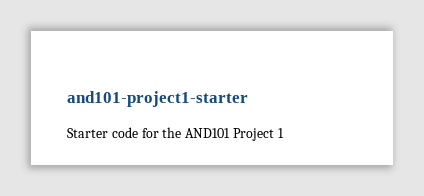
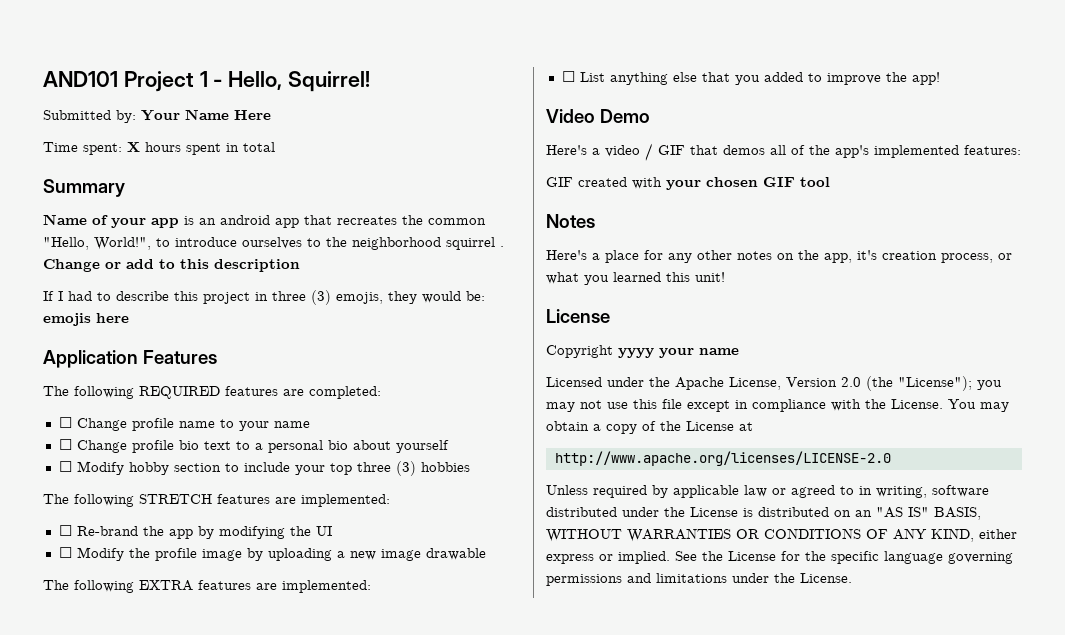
[67,91,248,107] [67,127,284,141] and101-project1-starter // Starter code for the AND101 Project 1 -> [43,71,371,92] [43,109,271,123] [43,142,275,155] [43,179,125,197] [43,214,486,228] [43,237,504,250] [43,259,300,272] [43,290,485,305] [43,313,129,326] [43,350,217,368] [43,386,381,399] [58,417,310,431] [58,439,449,453] [58,461,470,476] [43,494,390,507] [58,525,332,539] [58,547,486,561] [43,580,371,593] [561,71,940,85] [546,109,650,123] [546,143,1021,161] [546,177,830,190] [546,214,595,228] [546,250,1012,263] [546,272,725,285] [546,309,610,323] [546,345,739,358] [546,376,1002,391] [546,399,1009,412] [546,421,753,434] [554,451,891,466] [546,485,989,498] [546,507,981,520] [546,528,1017,542] [546,551,1013,564] [546,573,852,586] AND101 Project 1 - Hello, Squirrel! // Submitted by: Your Name Here // Time spent: X hours spent in total // Summary // Name of your app is an android app that recreates the common "Hello, World!", to introduce ourselves to the neighborhood squirrel . Change or add to this description // If I had to describe this project in three (3) emojis, they would be: emojis here // Application Features // The following REQUIRED features are completed: // ☐ Change profile name to your name // ☐ Change profile bio text to a personal bio about yourself // ☐ Modify hobby section to include your top three (3) hobbies // The following STRETCH features are implemented: // ☐ Re-brand the app by modifying the UI // ☐ Modify the profile image by uploading a new image drawable // The following EXTRA features are implemented: // ☐ List anything else that you added to improve the app! // Video Demo // Here's a video / GIF that demos all of the app's implemented features: // GIF created with your chosen GIF tool // Notes // Here's a place for any other notes on the app, it's creation process, or what you learned this unit! // License // Copyright yyyy your name // Licensed under the Apache License, Version 2.0 (the "License"); you may not use this file except in compliance with the License. You may obtain a copy of the License at // http://www.apache.org/licenses/LICENSE-2.0 // Unless required by applicable law or agreed to in writing, software distributed under the License is distributed on an "AS IS" BASIS, WITHOUT WARRANTIES OR CONDITIONS OF ANY KIND, either express or implied. See the License for the specific language governing permissions and limitations under the License.

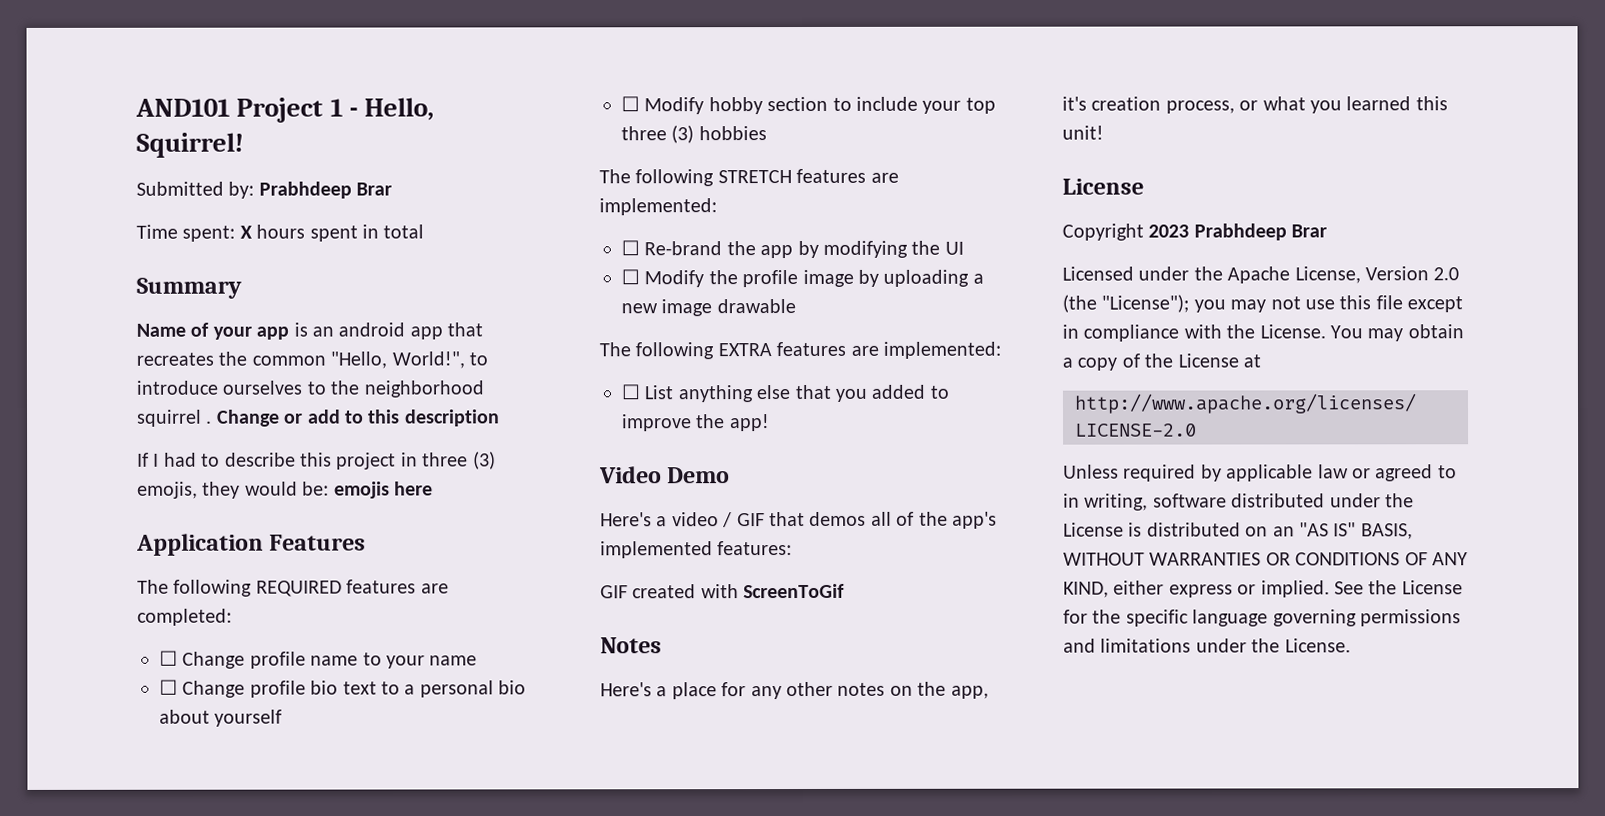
[141,109,271,121] Your Name Here -> [258,181,393,199] Prabhdeep Brar
[666,177,830,190] your chosen GIF tool -> [743,583,846,599] ScreenToGif
[618,348,739,358] yyyy your name -> [1148,223,1328,241] 2023 Prabhdeep Brar

